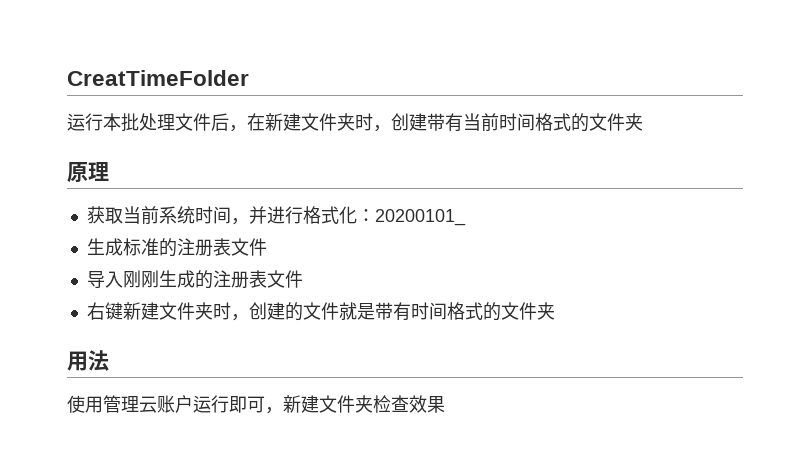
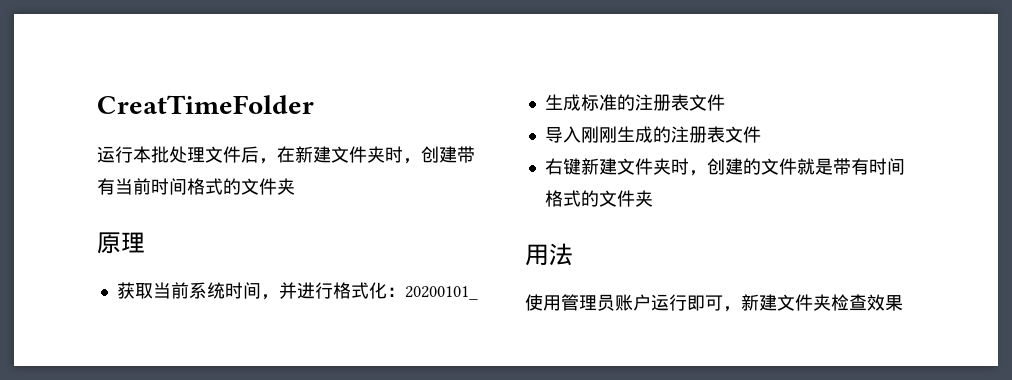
[139,396,157,413] 云 -> [597,294,615,311] 员

